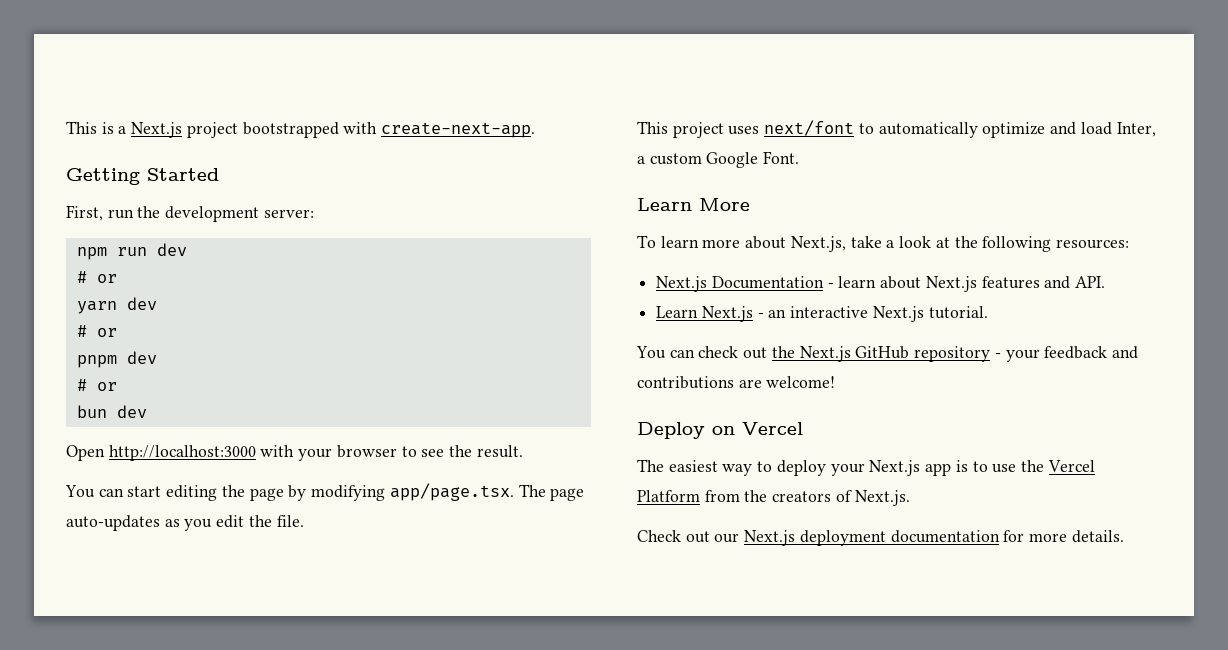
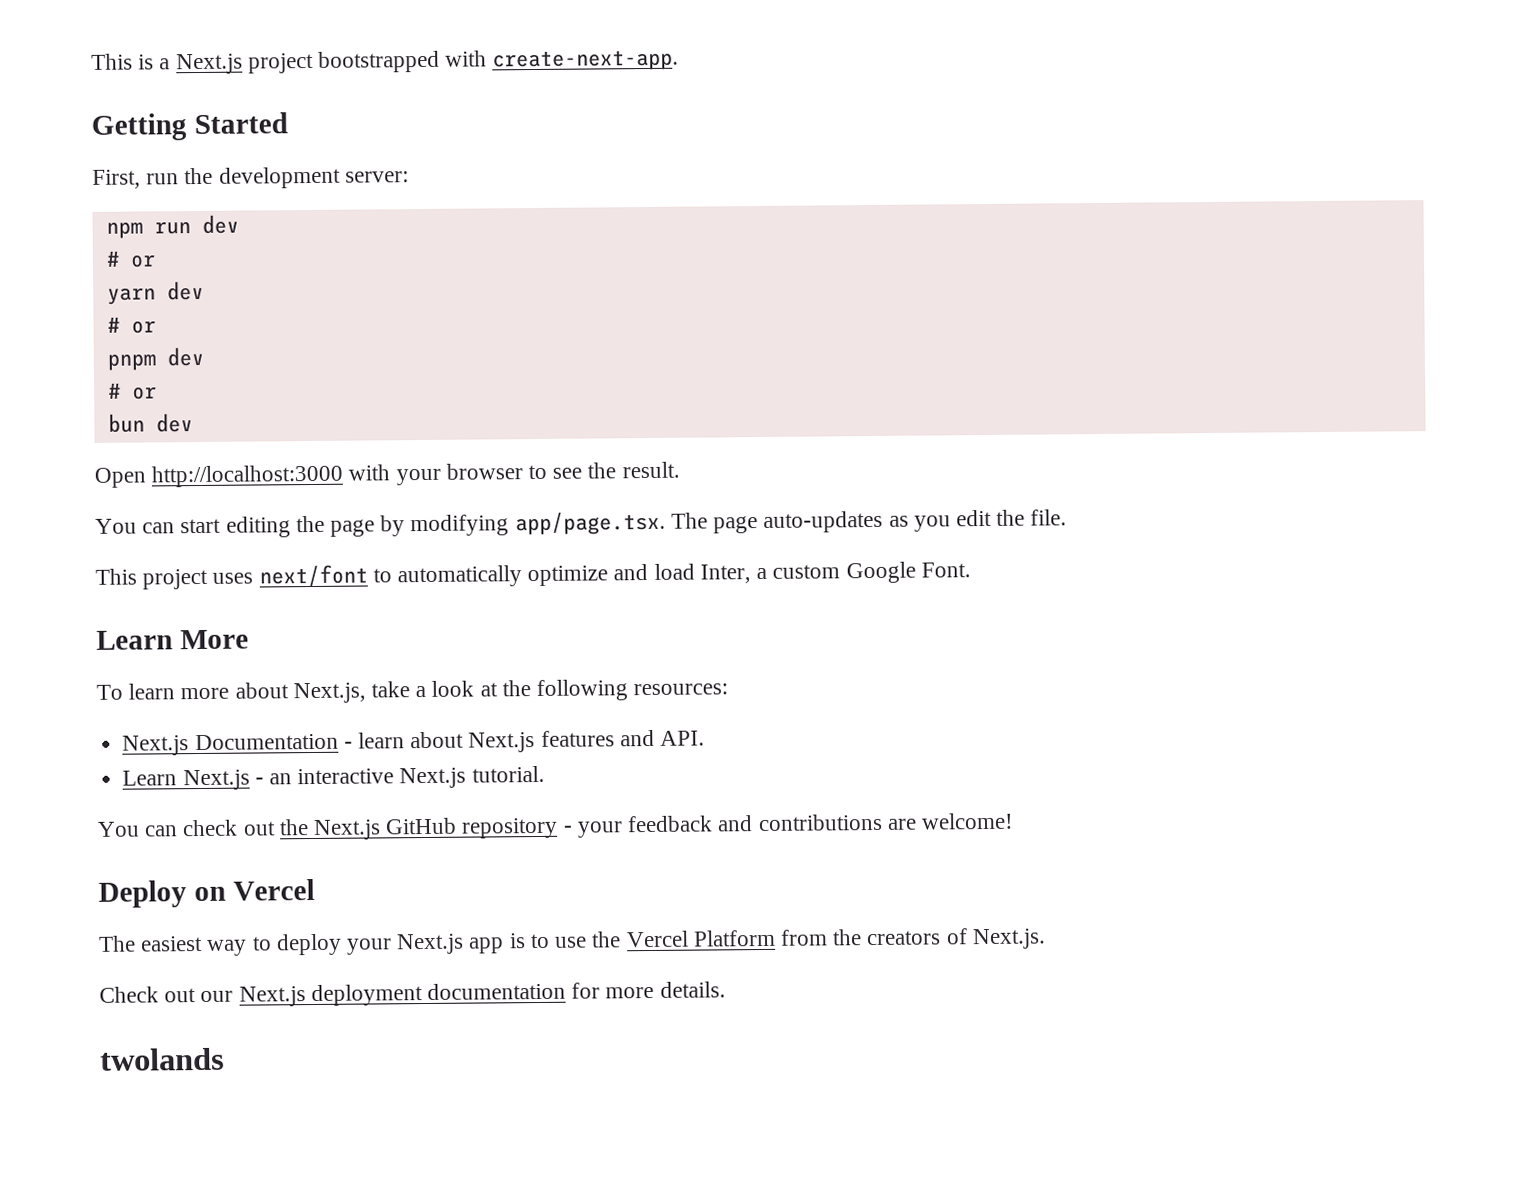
(1124, 536) none -> [99,1047,225,1071] // twolands

